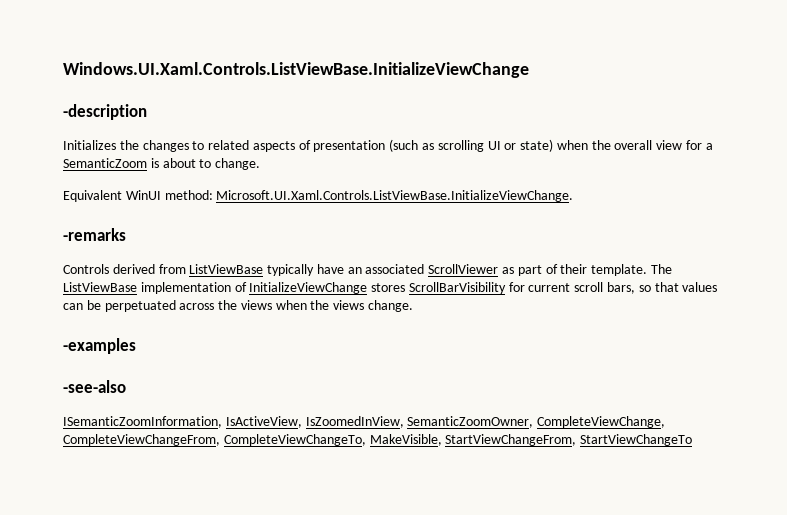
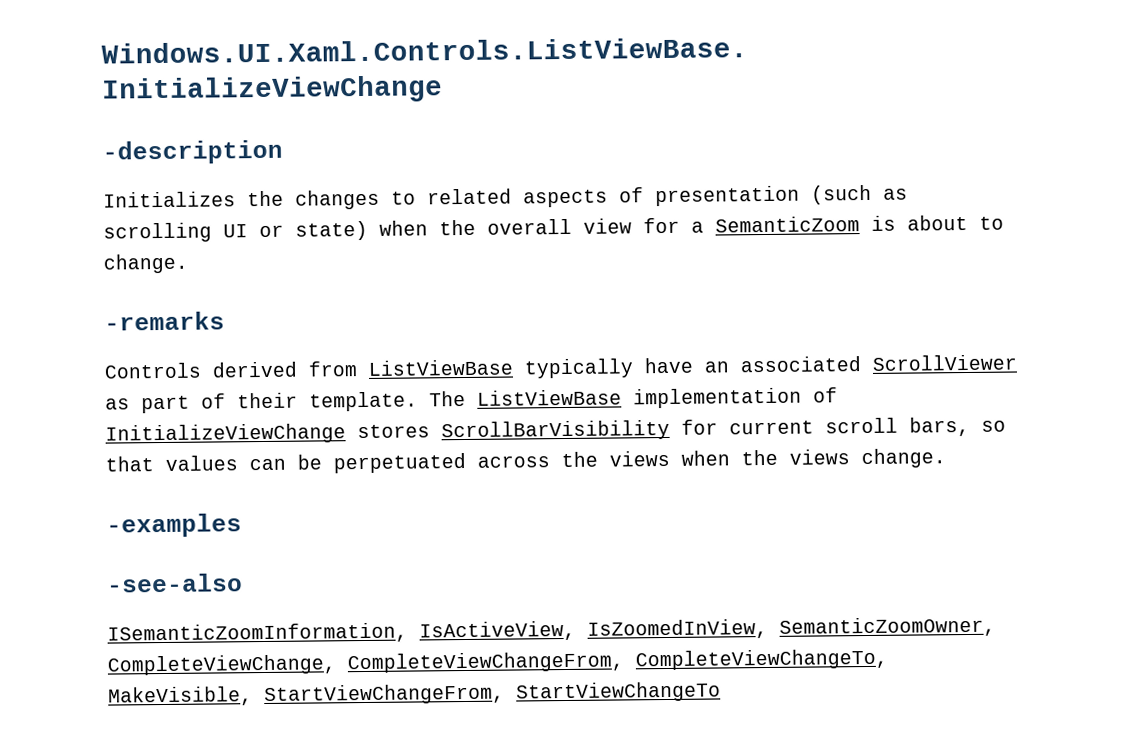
[63,190,574,202] // Equivalent WinUI method: Microsoft.UI.Xaml.Controls.ListViewBase.InitializeViewChange. -> (188, 263) none

